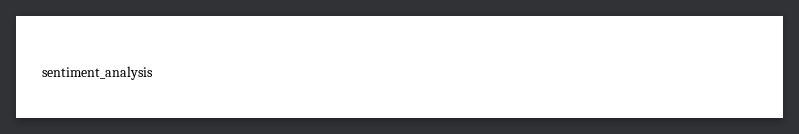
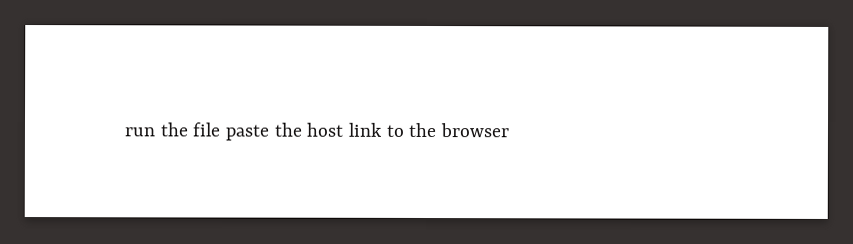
[42,66,153,80] sentiment_analysis -> [124,122,510,141] run the file paste the host link to the browser

